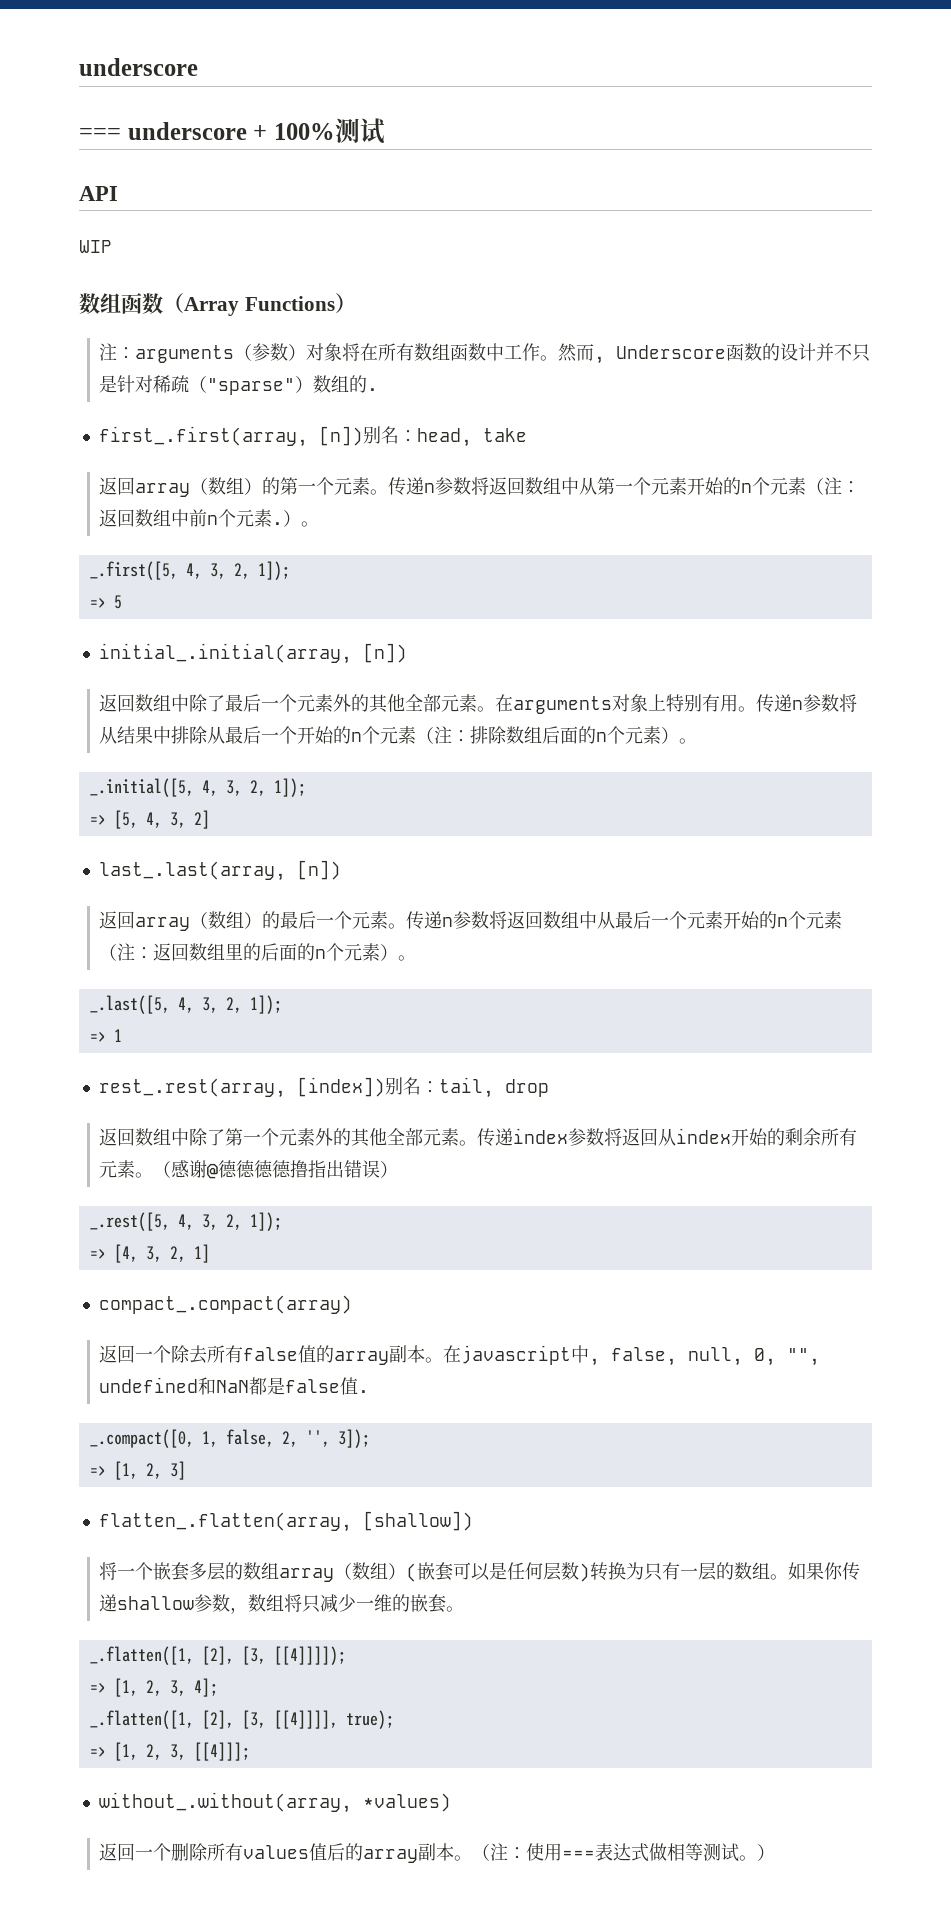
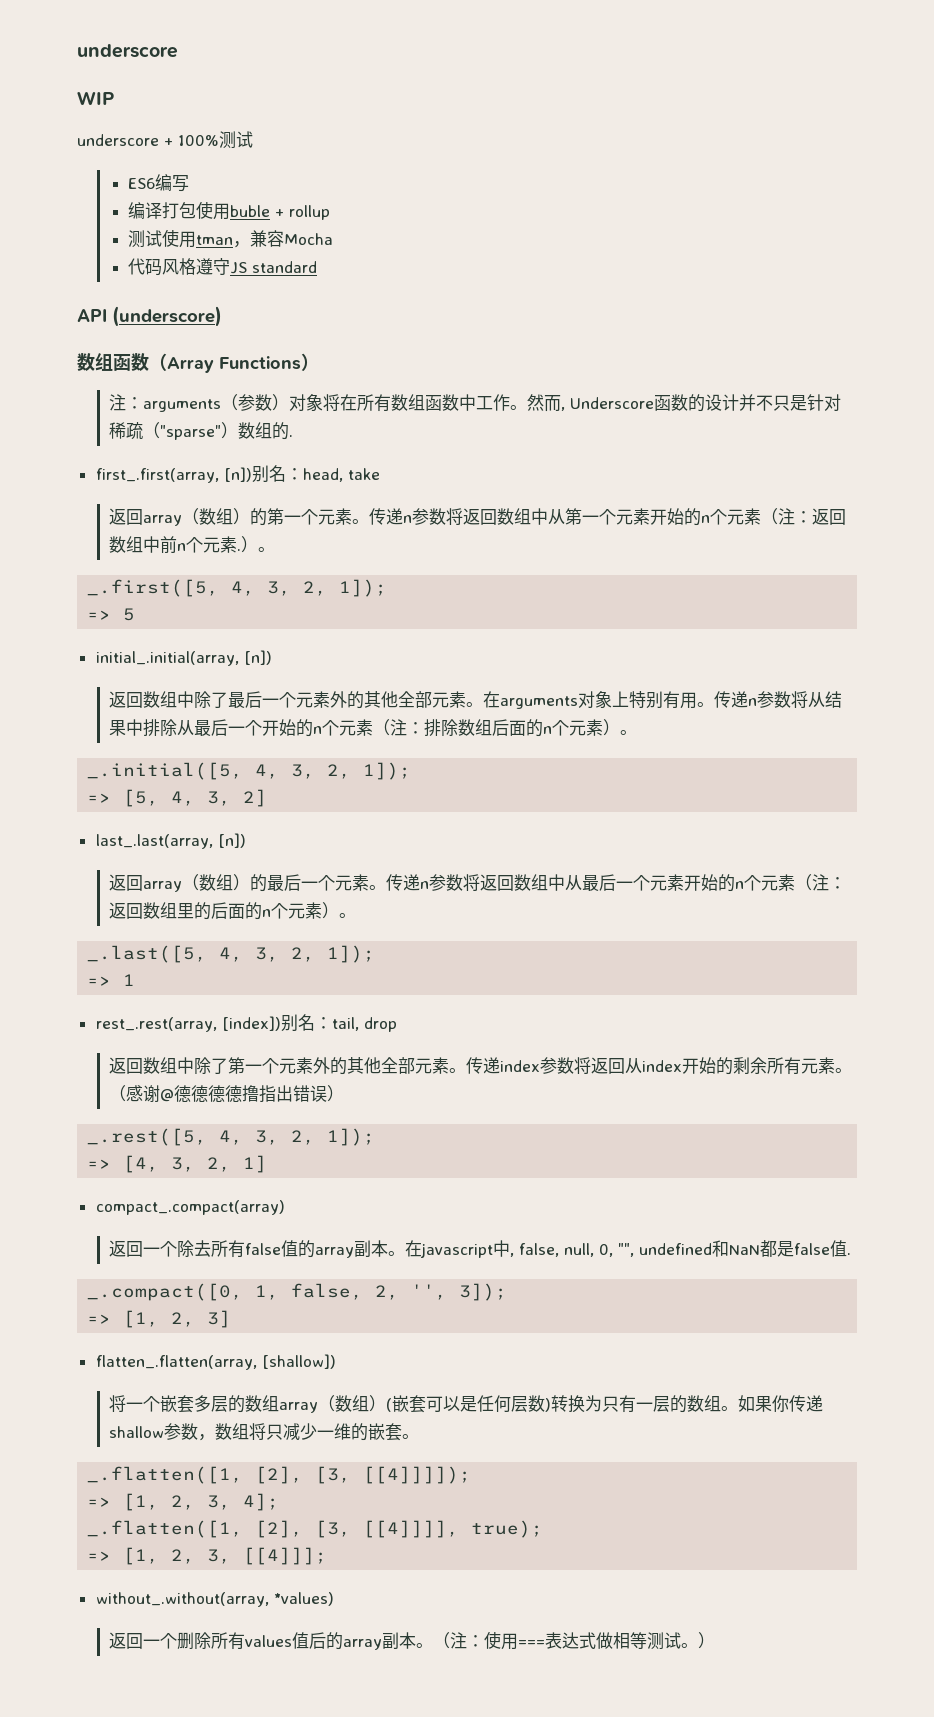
[79,128,121,140] === -> [77,91,114,105] WIP //
(385, 131) none -> [128,174,190,192] [128,201,331,220] [128,229,334,248] [128,258,318,276] // ES6编写 // 编译打包使用buble + rollup // 测试使用tman，兼容Mocha // 代码风格遵守JS standard
[79,240,112,253] // WIP -> [112,306,222,327] (underscore)

